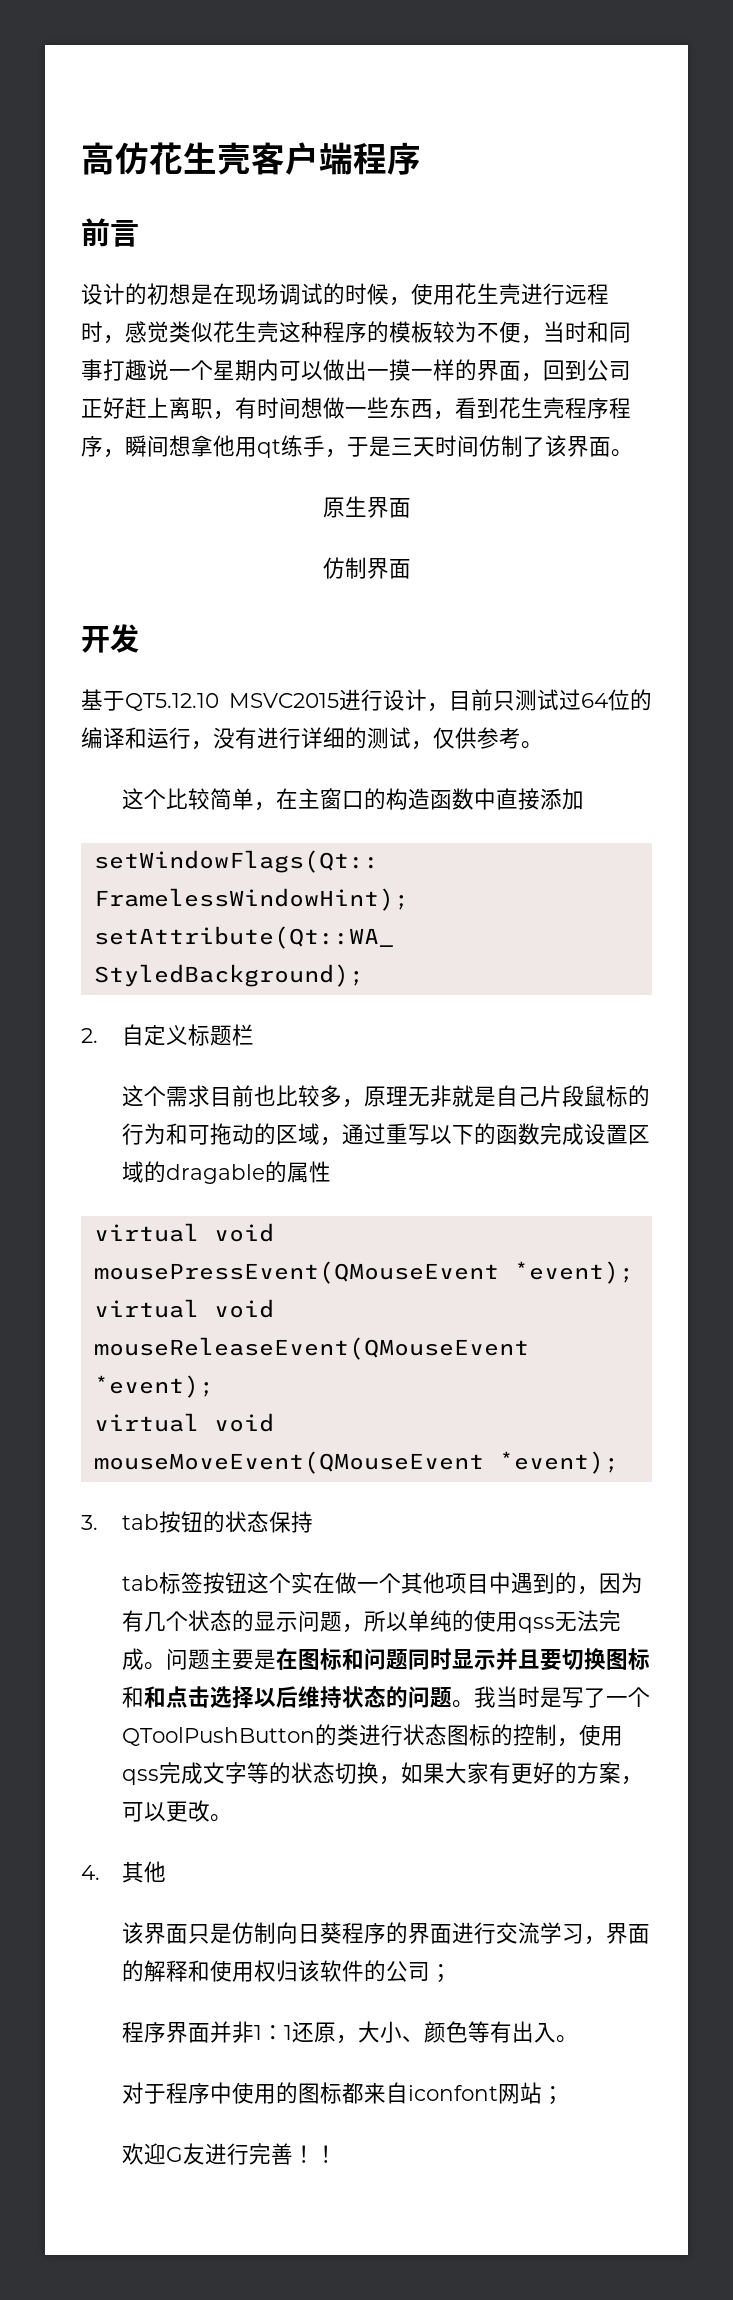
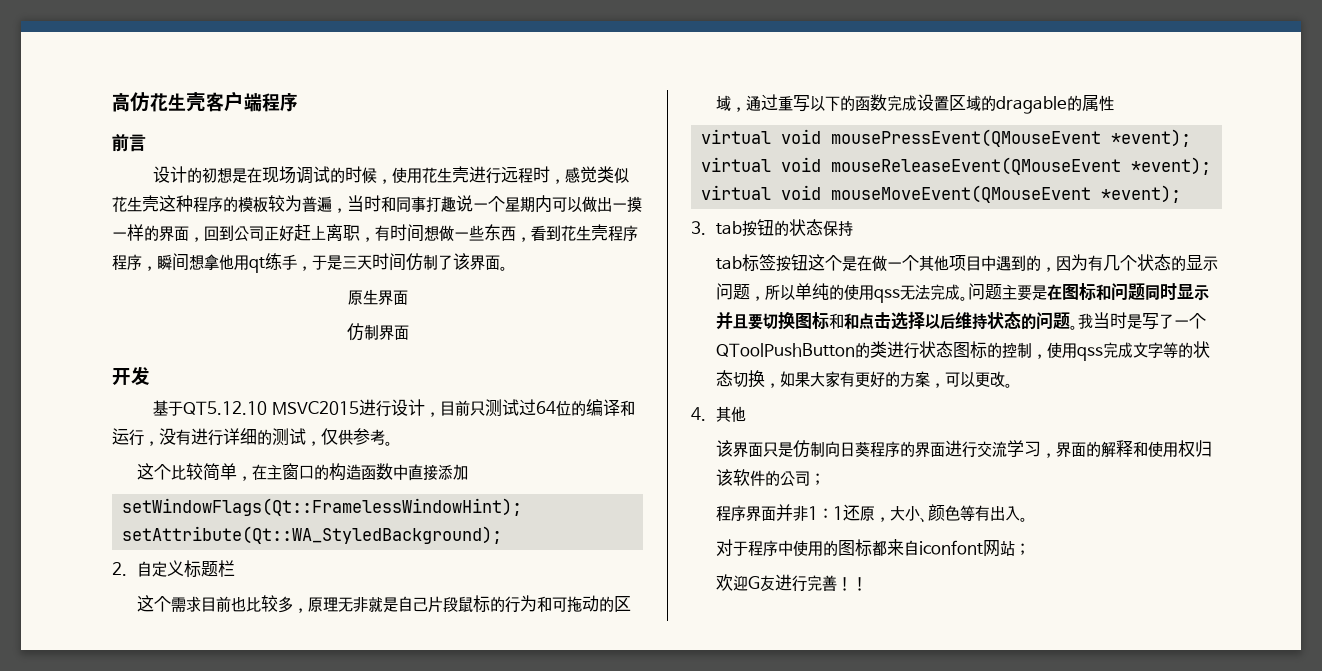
[477,321,521,343] 不便 -> [302,196,332,212] 普遍
[291,1572,314,1594] 实 -> [842,256,858,272] 是

